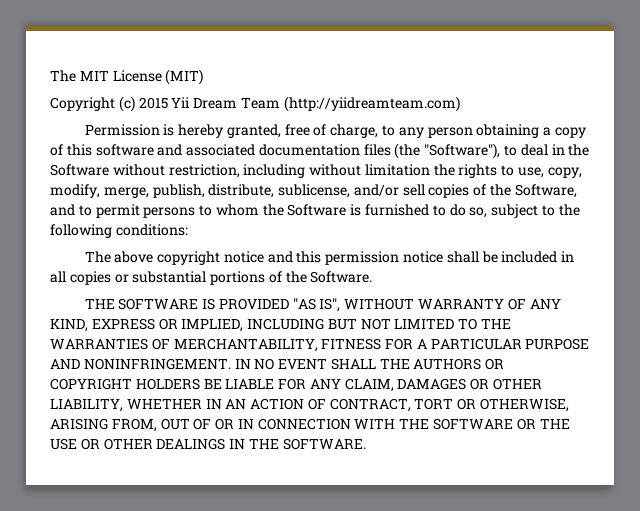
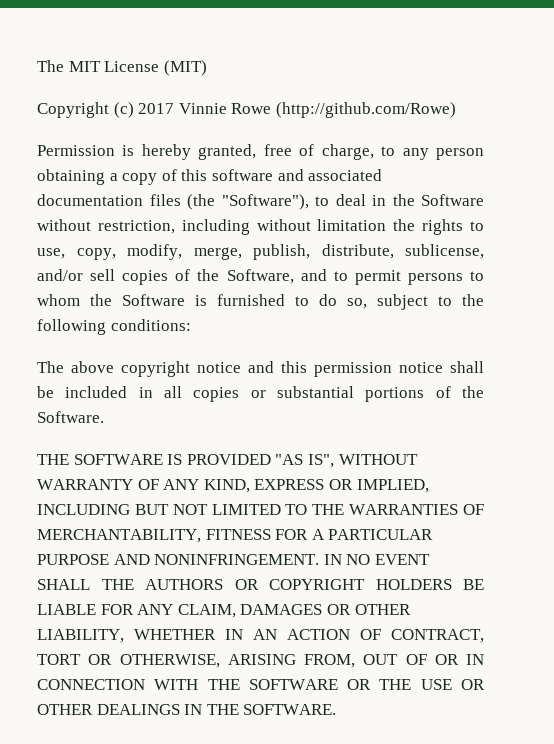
[138,96,460,112] 2015 Yii Dream Team (http://yiidreamteam.com) -> [138,102,456,118] 2017 Vinnie Rowe (http://github.com/Rowe)

